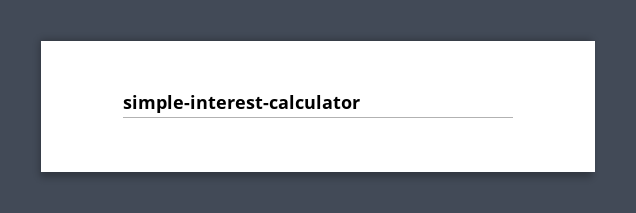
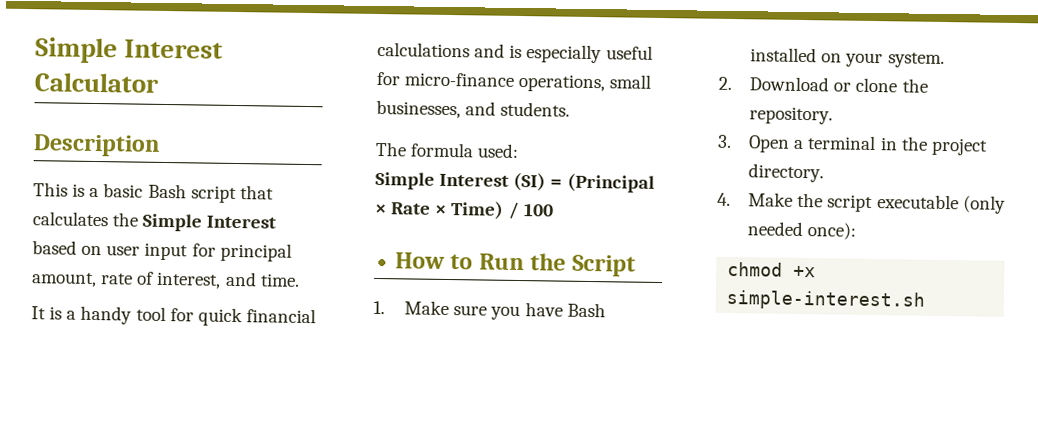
[123,95,360,113] simple-interest-calculator -> [35,37,224,64] [34,72,159,93] [33,134,161,157] [33,182,274,204] [32,211,277,232] [32,240,292,262] [31,271,300,289] [31,305,316,327] [377,41,653,64] [376,71,653,93] [376,99,571,119] [375,141,520,158] [375,171,655,193] [375,201,554,220] [394,252,636,277] [373,300,606,321] [750,47,945,68] [718,76,928,93] [749,106,834,125] [717,134,988,156] [748,163,825,183] [717,192,1006,214] [747,221,857,240] [727,261,817,278] [726,289,926,311] Simple Interest Calculator // Description // This is a basic Bash script that calculates the Simple Interest based on user input for principal amount, rate of interest, and time. // It is a handy tool for quick financial calculations and is especially useful for micro-finance operations, small businesses, and students. // The formula used: // Simple Interest (SI) = (Principal × Rate × Time) / 100 // How to Run the Script // 1. Make sure you have Bash installed on your system. // 2. Download or clone the repository. // 3. Open a terminal in the project directory. // 4. Make the script executable (only needed once): // chmod +x simple-interest.sh

